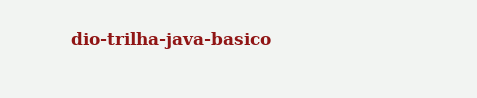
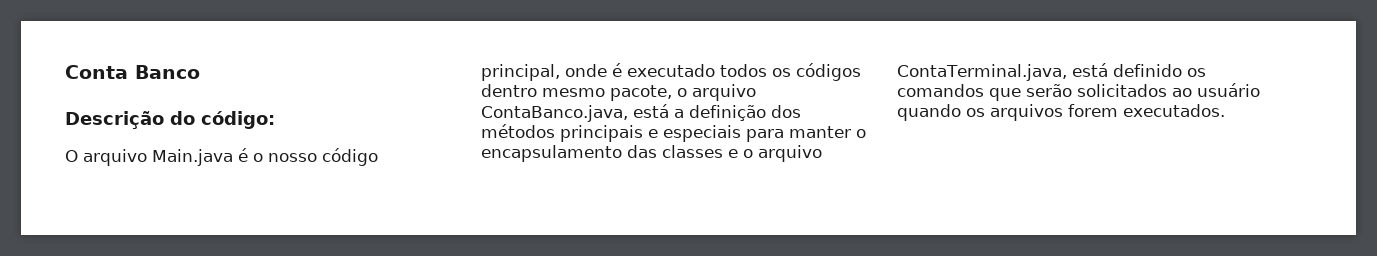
[71,32,271,49] dio-trilha-java-basico -> [65,65,200,79] [65,111,275,129] [65,148,378,166] [481,63,861,81] [481,84,756,101] [481,104,801,122] [481,124,866,142] [481,145,822,162] [897,63,1206,81] [897,83,1260,101] [897,104,1225,121] Conta Banco // Descrição do código: // O arquivo Main.java é o nosso código principal, onde é executado todos os códigos dentro mesmo pacote, o arquivo ContaBanco.java, está a definição dos métodos principais e especiais para manter o encapsulamento das classes e o arquivo ContaTerminal.java, está definido os comandos que serão solicitados ao usuário quando os arquivos forem executados.

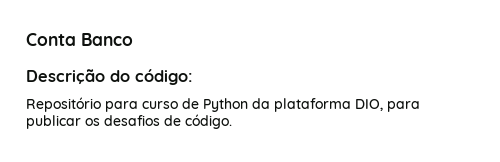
[65,148,378,166] [481,63,861,81] [481,84,756,101] [481,104,801,122] [481,124,866,142] [481,145,822,162] [897,63,1206,81] [897,83,1260,101] [897,104,1225,121] O arquivo Main.java é o nosso código principal, onde é executado todos os códigos dentro mesmo pacote, o arquivo ContaBanco.java, está a definição dos métodos principais e especiais para manter o encapsulamento das classes e o arquivo ContaTerminal.java, está definido os comandos que serão solicitados ao usuário quando os arquivos forem executados. -> [26,97,420,112] [26,114,232,129] Repositório para curso de Python da plataforma DIO, para publicar os desafios de código.

